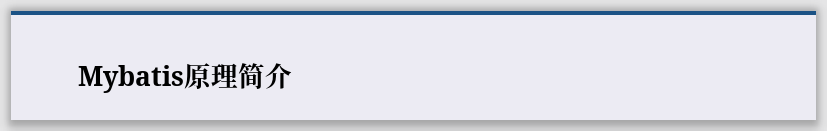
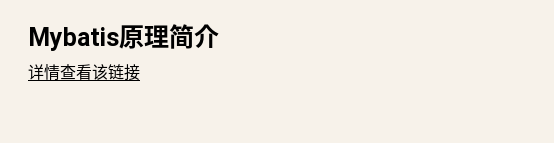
(292, 76) none -> [28,64,140,81] // 详情查看该链接

